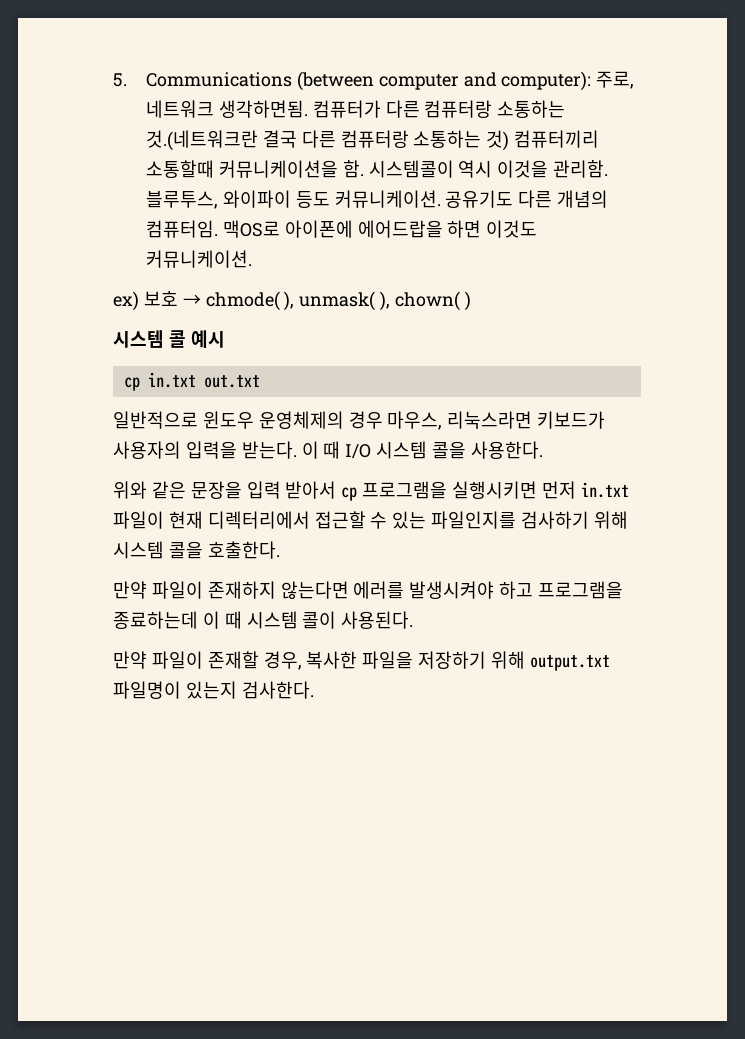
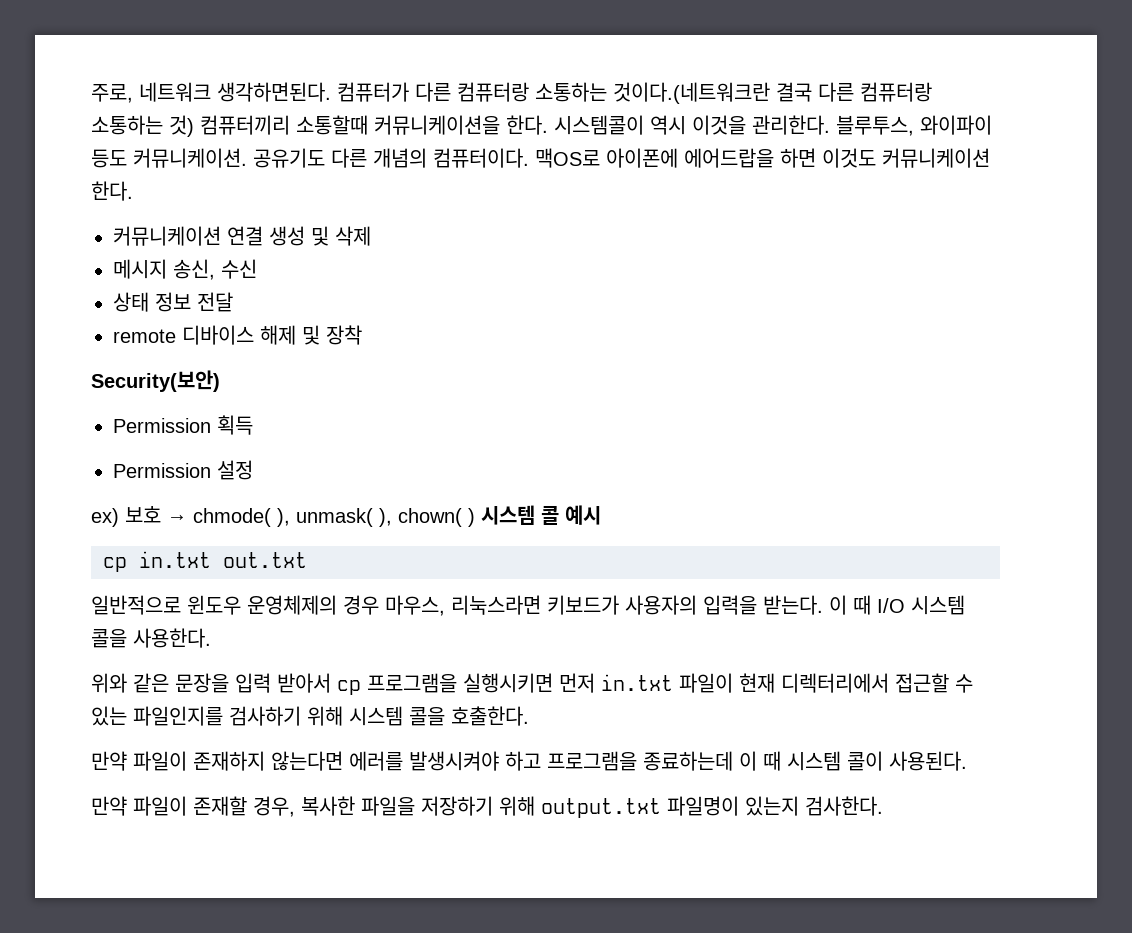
[113,71,592,91] 5. Communications (between computer and computer): -> (91, 93) none
[218,100,308,118] 생각하면됨. -> [217,82,331,102] 생각하면된다.
[145,130,258,151] 것.(네트워크란 -> [613,82,770,104] 것이다.(네트워크란
[342,160,364,178] 함. -> [506,115,548,135] 한다.
[553,160,609,178] 관리함. -> [752,115,830,135] 관리한다.
[145,220,218,238] 컴퓨터임. -> [433,148,529,168] 컴퓨터이다.
[145,250,252,268] 커뮤니케이션. -> [882,148,990,168] [91,181,133,201] [113,226,371,246] [113,259,257,280] [113,292,233,312] [113,325,362,345] [91,370,220,392] [113,415,253,435] [113,460,253,480] 커뮤니케이션 한다. // 커뮤니케이션 연결 생성 및 삭제 // 메시지 송신, 수신 // 상태 정보 전달 // remote 디바이스 해제 및 장착 // Security(보안) // Permission 획득 // Permission 설정
(471, 301) // -> (475, 517) none

